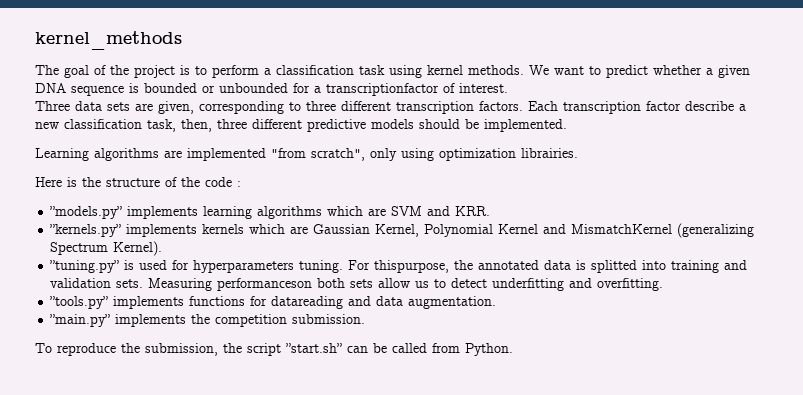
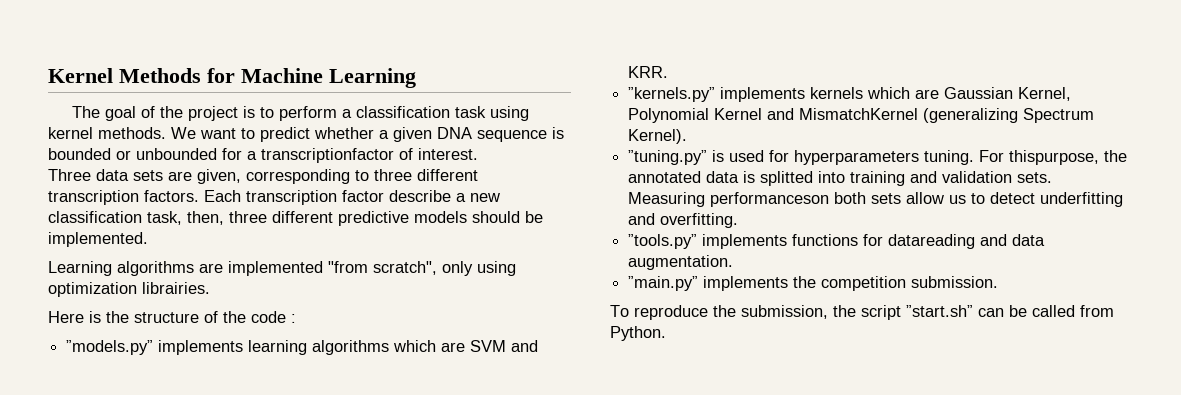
[35,31,182,50] kernel_methods -> [48,68,416,88] Kernel Methods for Machine Learning

